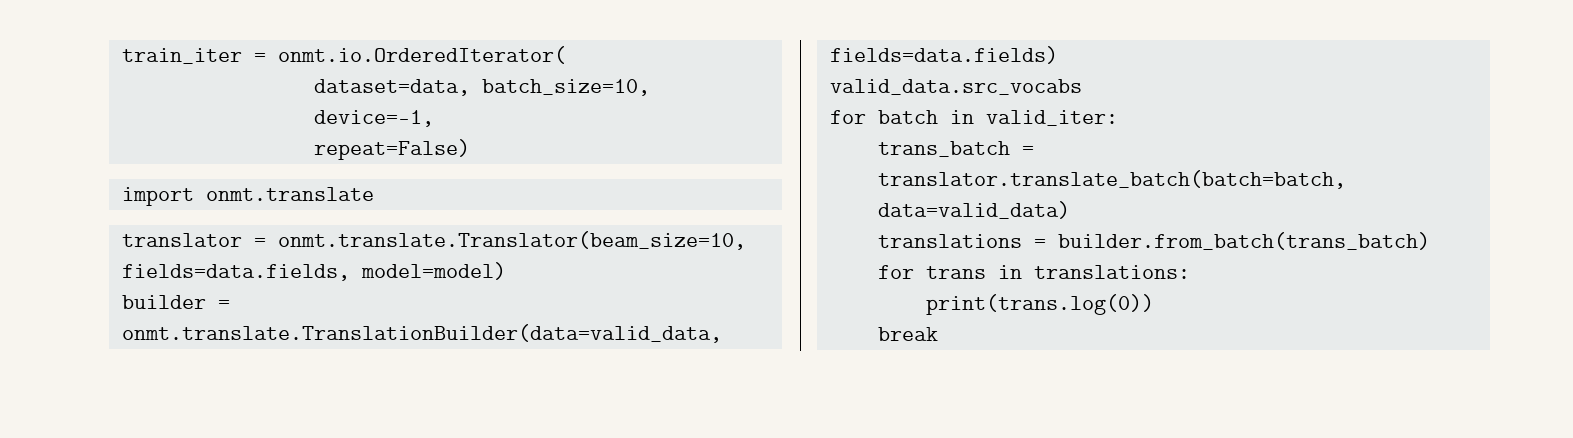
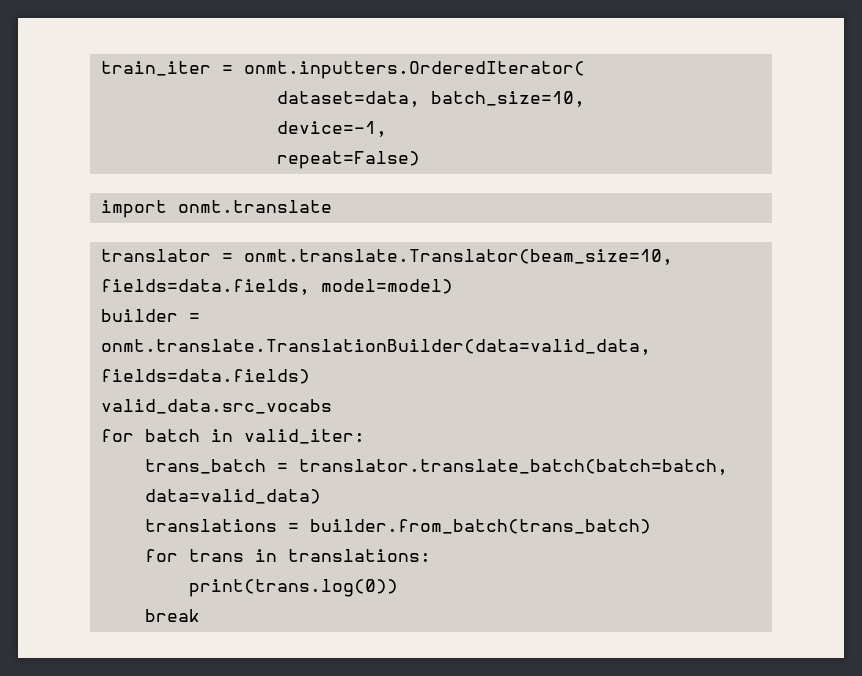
[277,46,566,64] onmt.io.OrderedIterator( -> [244,61,586,79] onmt.inputters.OrderedIterator(

